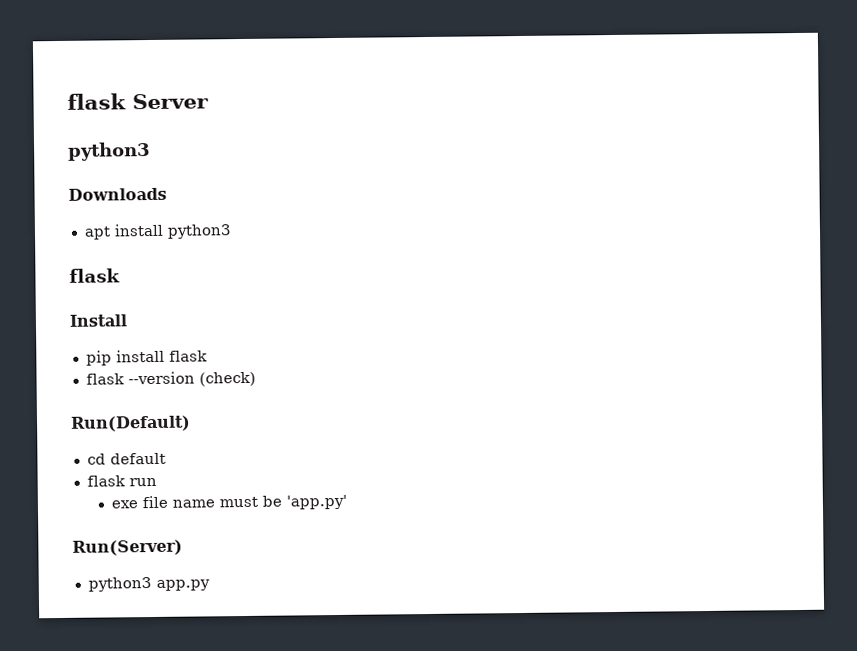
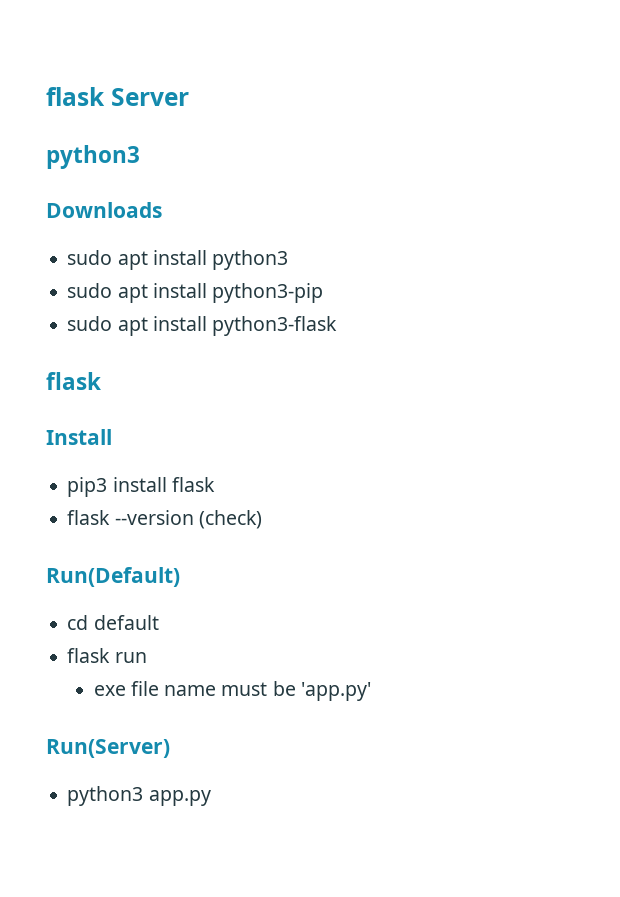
(167, 194) none -> [67,250,113,265] sudo
(232, 231) none -> [67,283,324,303] [67,316,338,336] // sudo apt install python3-pip // sudo apt install python3-flask
[85,350,112,366] pip -> [67,477,108,497] pip3

